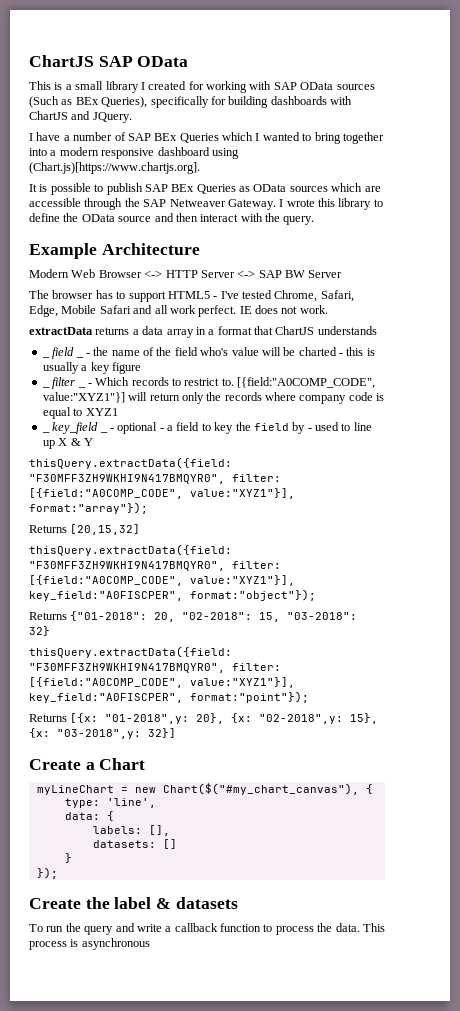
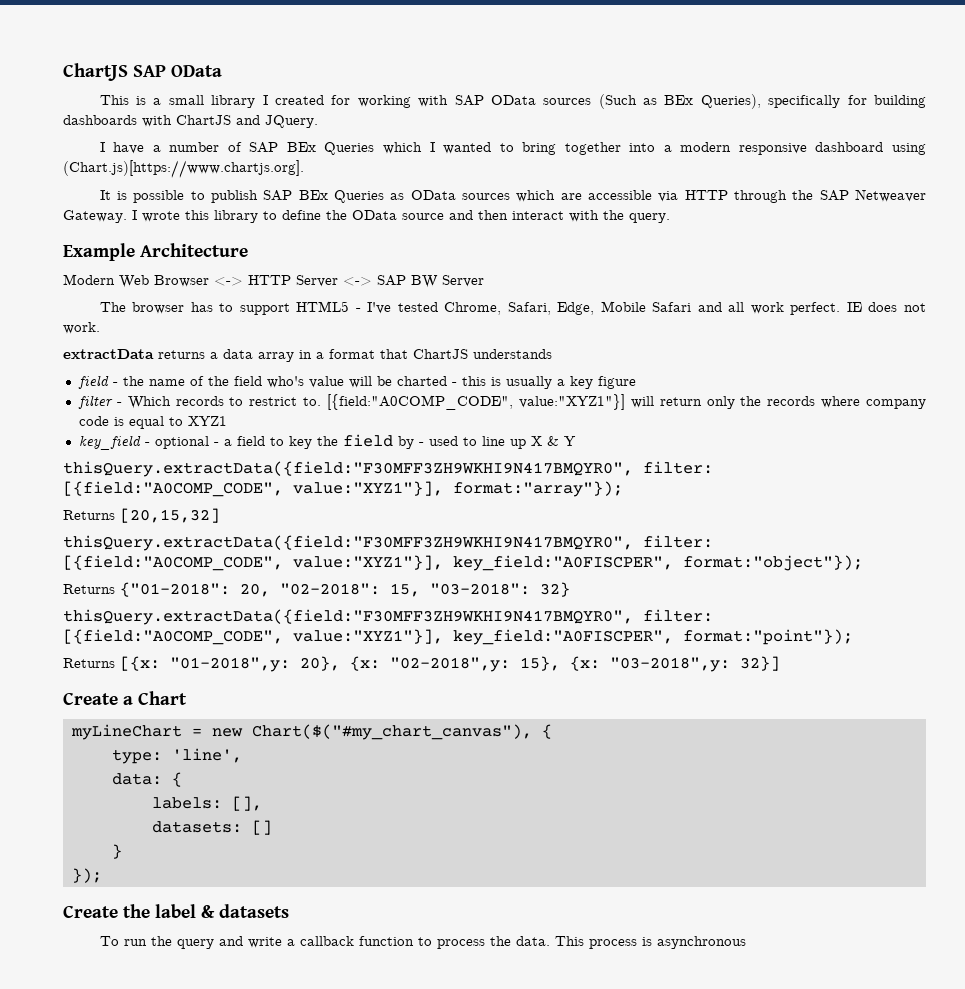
(81, 202) none -> [658,190,728,202] via HTTP
[41,347,84,359] _ field _ -> [77,375,109,389] field
[41,377,86,389] _ filter _ -> [77,395,113,409] filter
[41,422,108,434] _ key_field _ -> [78,435,141,450] key_field

